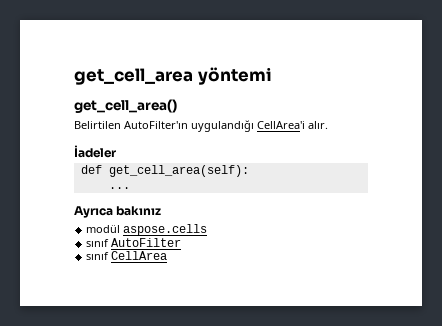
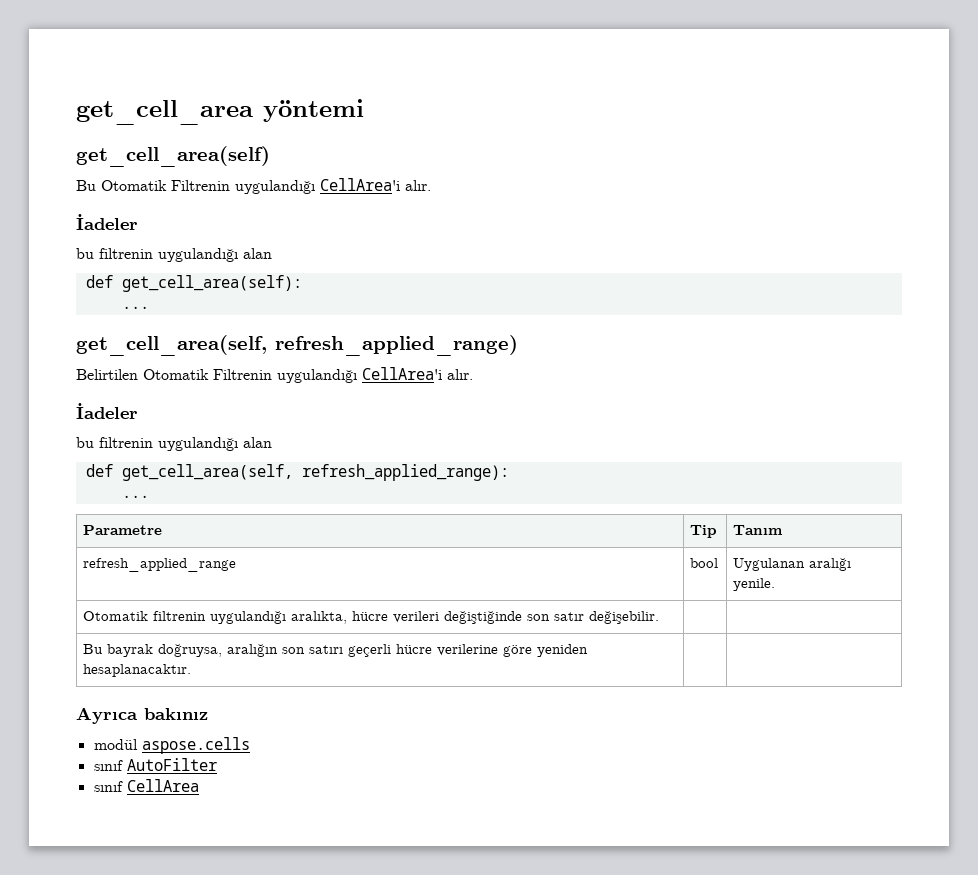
[74,99,177,113] [74,120,328,132] [74,145,116,158] get_cell_area() // Belirtilen AutoFilter'ın uygulandığı CellArea'i alır. // İadeler -> [76,146,270,167] [76,178,431,194] [76,214,138,230] [76,248,272,262] get_cell_area(self) // Bu Otomatik Filtrenin uygulandığı CellArea'i alır. // İadeler // bu filtrenin uygulandığı alan
(130, 188) none -> [76,335,518,356] [76,367,473,383] [76,403,138,419] [76,437,272,451] [85,464,509,481] [121,495,149,498] [82,525,162,535] [689,525,717,538] [732,525,783,535] [82,558,236,572] [689,558,718,568] [732,558,851,571] [732,578,775,591] [82,611,659,624] [82,644,588,657] [82,664,191,677] // get_cell_area(self, refresh_applied_range) // Belirtilen Otomatik Filtrenin uygulandığı CellArea'i alır. // İadeler // bu filtrenin uygulandığı alan // def get_cell_area(self, refresh_applied_range): // ... // Parametre | Tip | Tanım // refresh_applied_range | bool | Uygulanan aralığı yenile. // Otomatik filtrenin uygulandığı aralıkta, hücre verileri değiştiğinde son satır değişebilir. | | // Bu bayrak doğruysa, aralığın son satırı geçerli hücre verilerine göre yeniden hesaplanacaktır. | |

